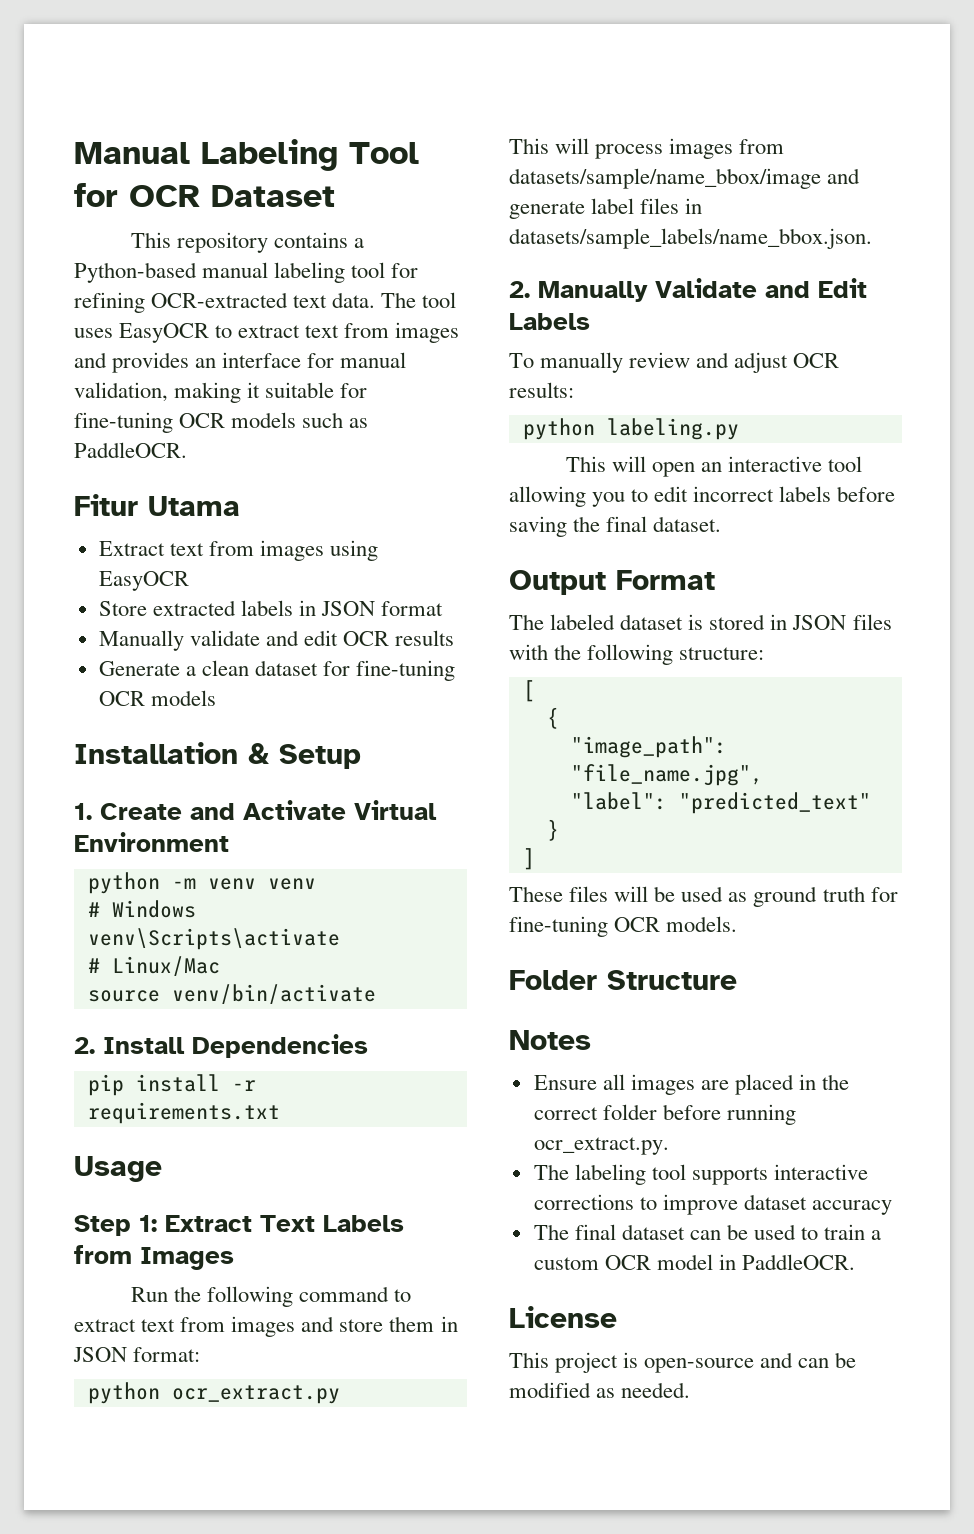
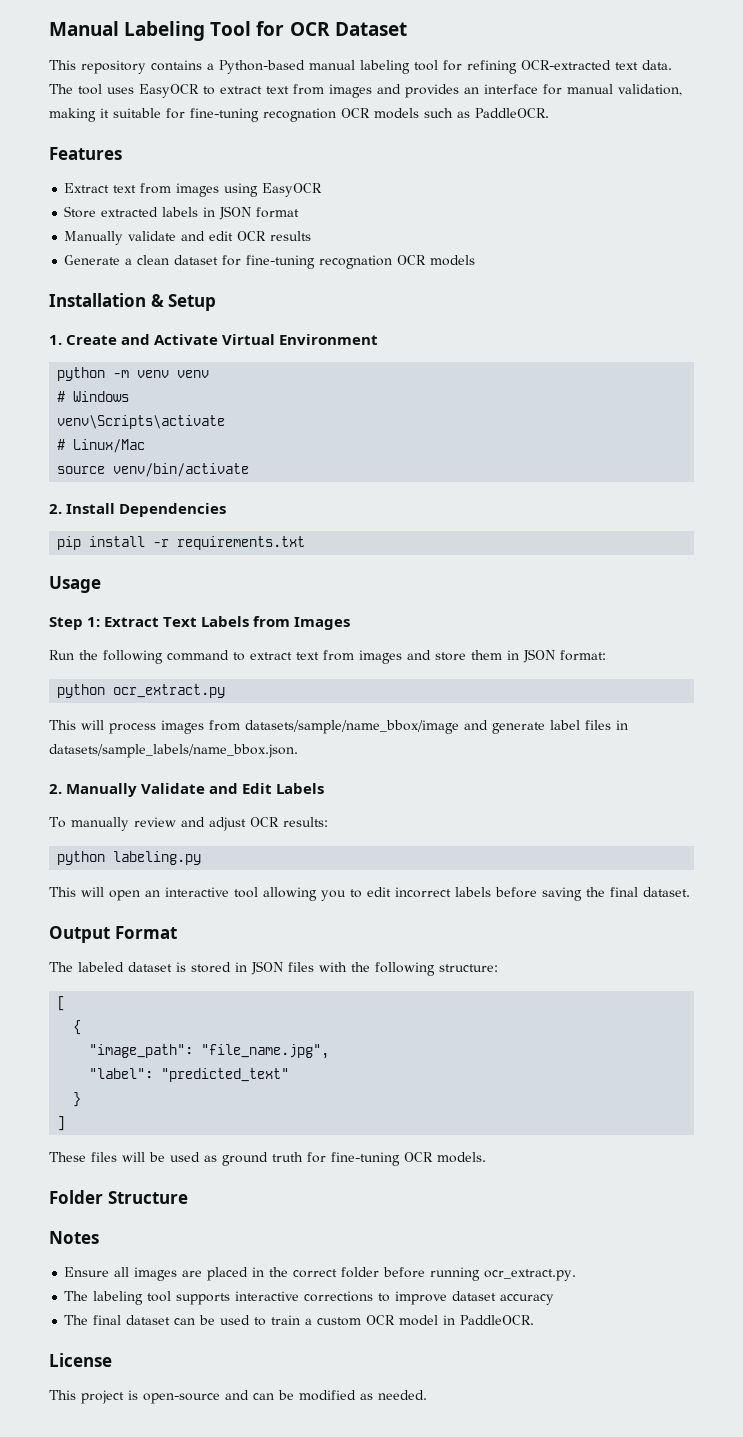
(173, 422) none -> [263,108,336,122] recognation
[74,494,240,516] Fitur Utama -> [49,147,122,160] Features
(456, 670) none -> [319,255,393,269] recognation

